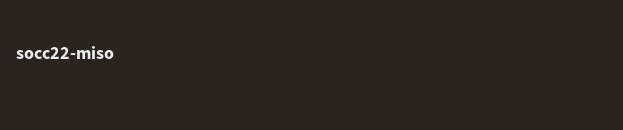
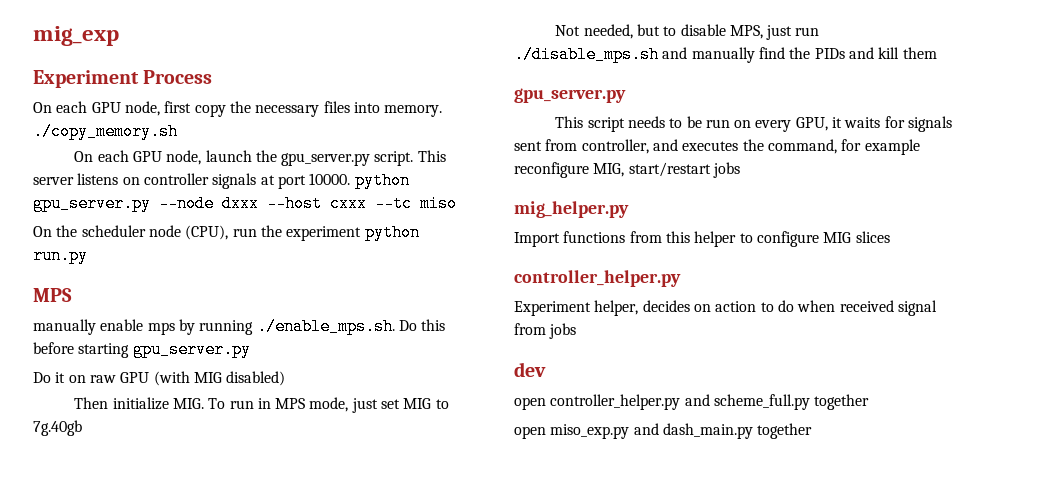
[16,46,114,59] socc22-miso -> [33,26,119,46] [33,70,213,88] [33,101,443,117] [33,123,178,140] [74,150,446,166] [33,172,410,189] [33,195,457,212] [33,224,420,241] [33,247,88,264] [33,288,72,302] [33,318,446,335] [33,341,251,358] [33,371,286,386] [74,397,449,413] [33,420,82,436] [555,24,820,40] [514,46,937,63] [514,88,626,103] [555,116,953,132] [514,139,920,155] [514,162,740,178] [514,201,629,218] [514,231,890,247] [514,270,681,287] [514,300,937,316] [514,323,577,339] [514,362,546,377] [514,394,870,410] [514,423,813,439] mig_exp // Experiment Process // On each GPU node, first copy the necessary files into memory. ./copy_memory.sh // On each GPU node, launch the gpu_server.py script. This server listens on controller signals at port 10000. python gpu_server.py --node dxxx --host cxxx --tc miso // On the scheduler node (CPU), run the experiment python run.py // MPS // manually enable mps by running ./enable_mps.sh. Do this before starting gpu_server.py // Do it on raw GPU (with MIG disabled) // Then initialize MIG. To run in MPS mode, just set MIG to 7g.40gb // Not needed, but to disable MPS, just run ./disable_mps.sh and manually find the PIDs and kill them // gpu_server.py // This script needs to be run on every GPU, it waits for signals sent from controller, and executes the command, for example reconfigure MIG, start/restart jobs // mig_helper.py // Import functions from this helper to configure MIG slices // controller_helper.py // Experiment helper, decides on action to do when received signal from jobs // dev // open controller_helper.py and scheme_full.py together // open miso_exp.py and dash_main.py together

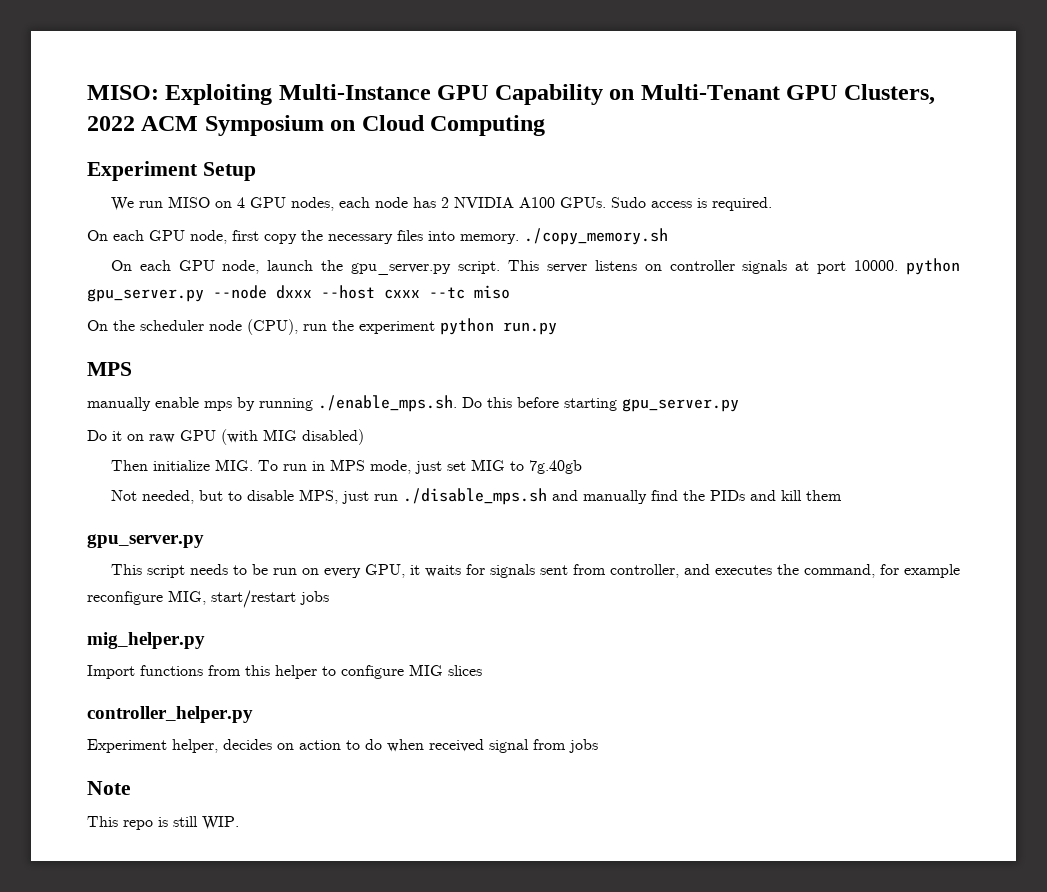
[33,26,119,46] [33,70,213,88] mig_exp // Experiment Process -> [87,84,935,105] [87,115,546,136] [87,161,256,181] [110,196,772,211] MISO: Exploiting Multi-Instance GPU Capability on Multi-Tenant GPU Clusters, 2022 ACM Symposium on Cloud Computing // Experiment Setup // We run MISO on 4 GPU nodes, each node has 2 NVIDIA A100 GPUs. Sudo access is required.
[514,362,546,377] [514,394,870,410] [514,423,813,439] dev // open controller_helper.py and scheme_full.py together // open miso_exp.py and dash_main.py together -> [87,781,131,795] [87,816,239,830] Note // This repo is still WIP.

